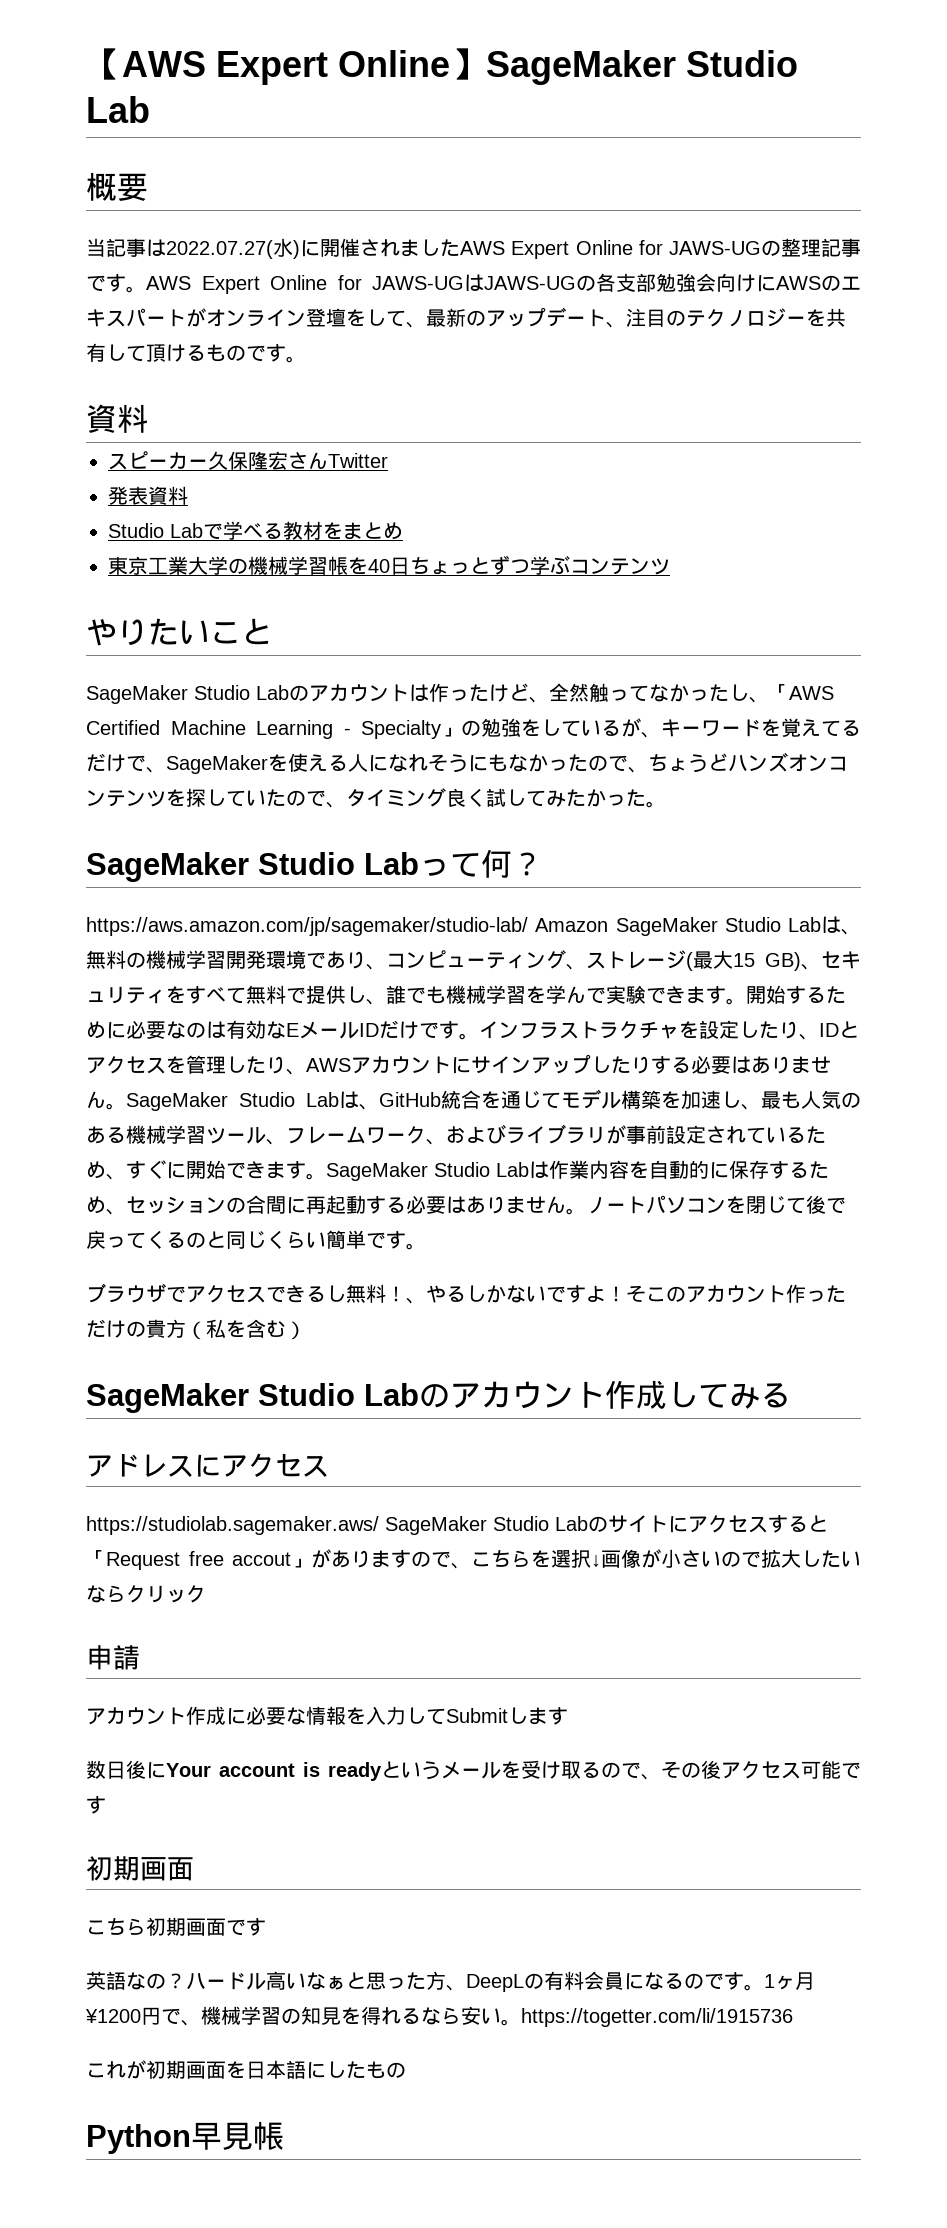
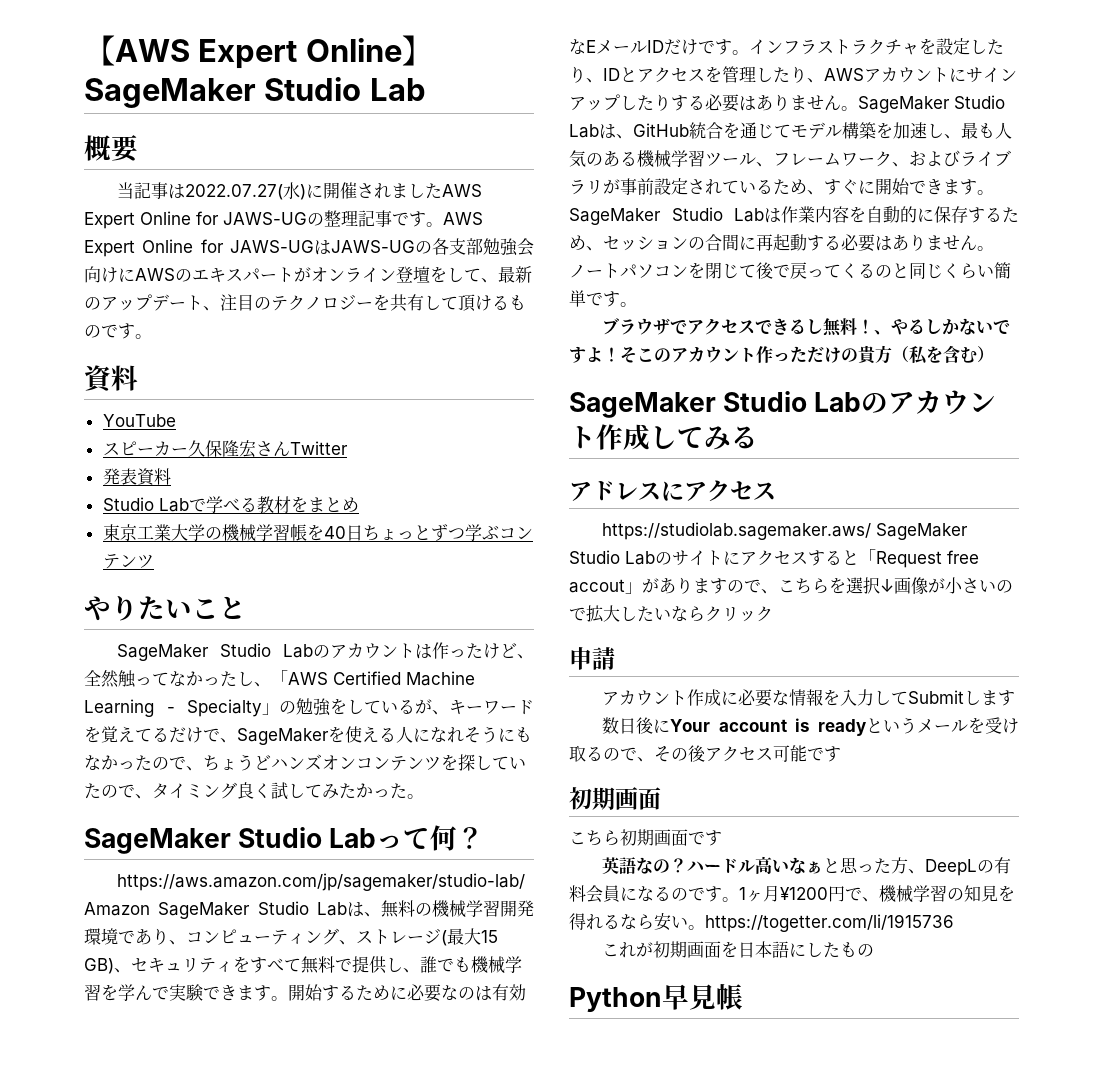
(148, 418) none -> [102,414,176,427] // YouTube

